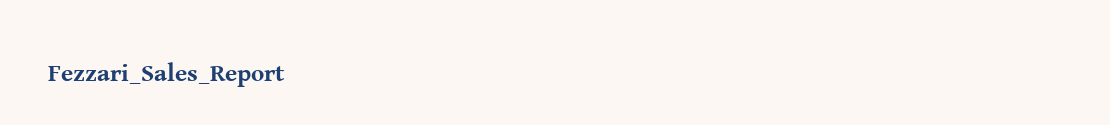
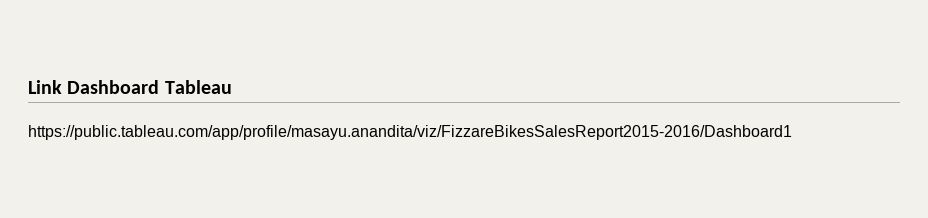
[48,62,285,87] Fezzari_Sales_Report -> [28,80,232,94] [28,125,792,140] Link Dashboard Tableau // https://public.tableau.com/app/profile/masayu.anandita/viz/FizzareBikesSalesReport2015-2016/Dashboard1

